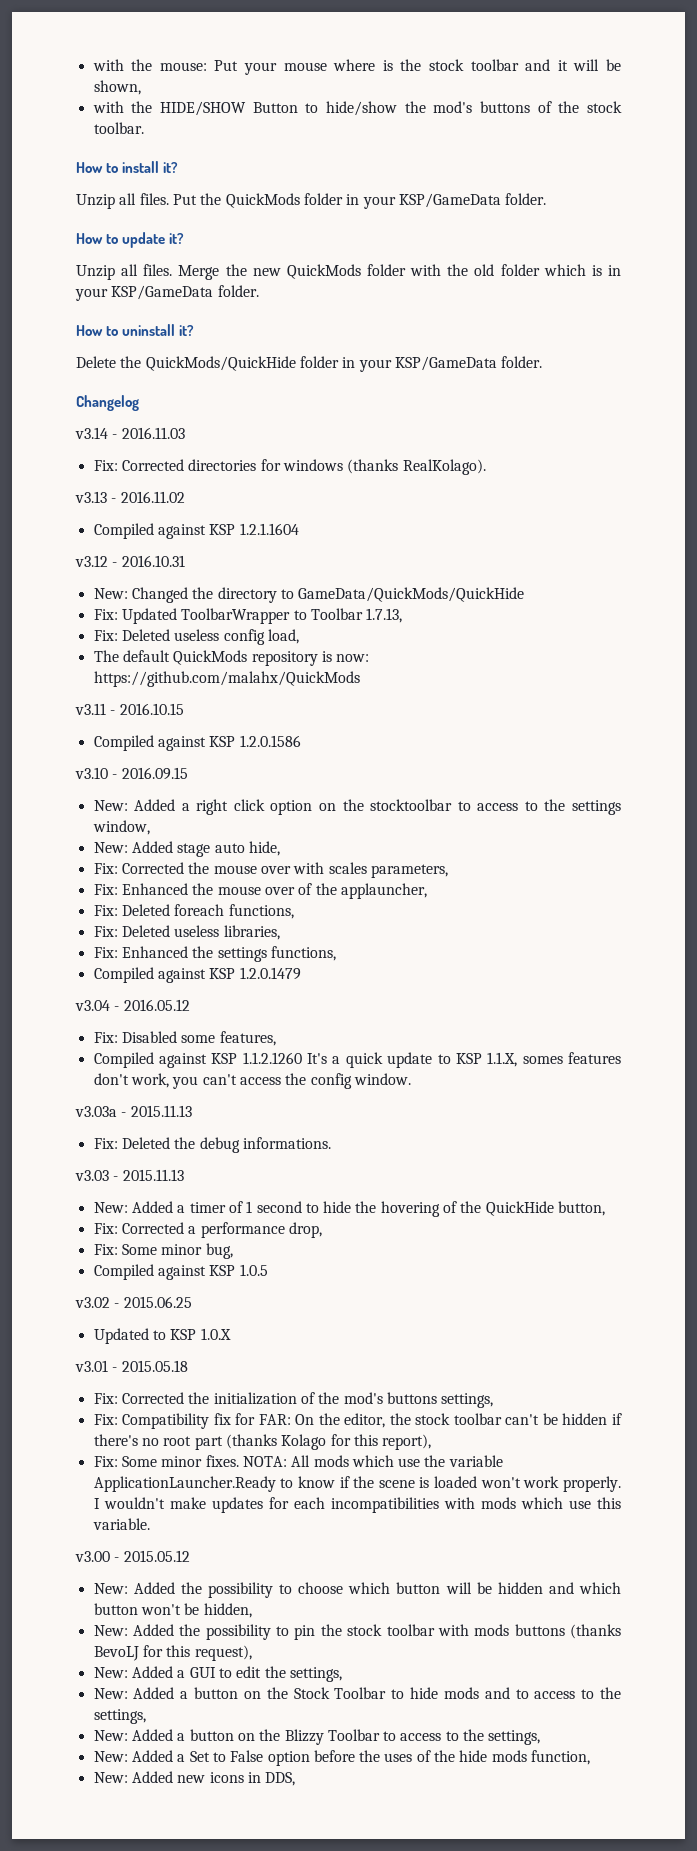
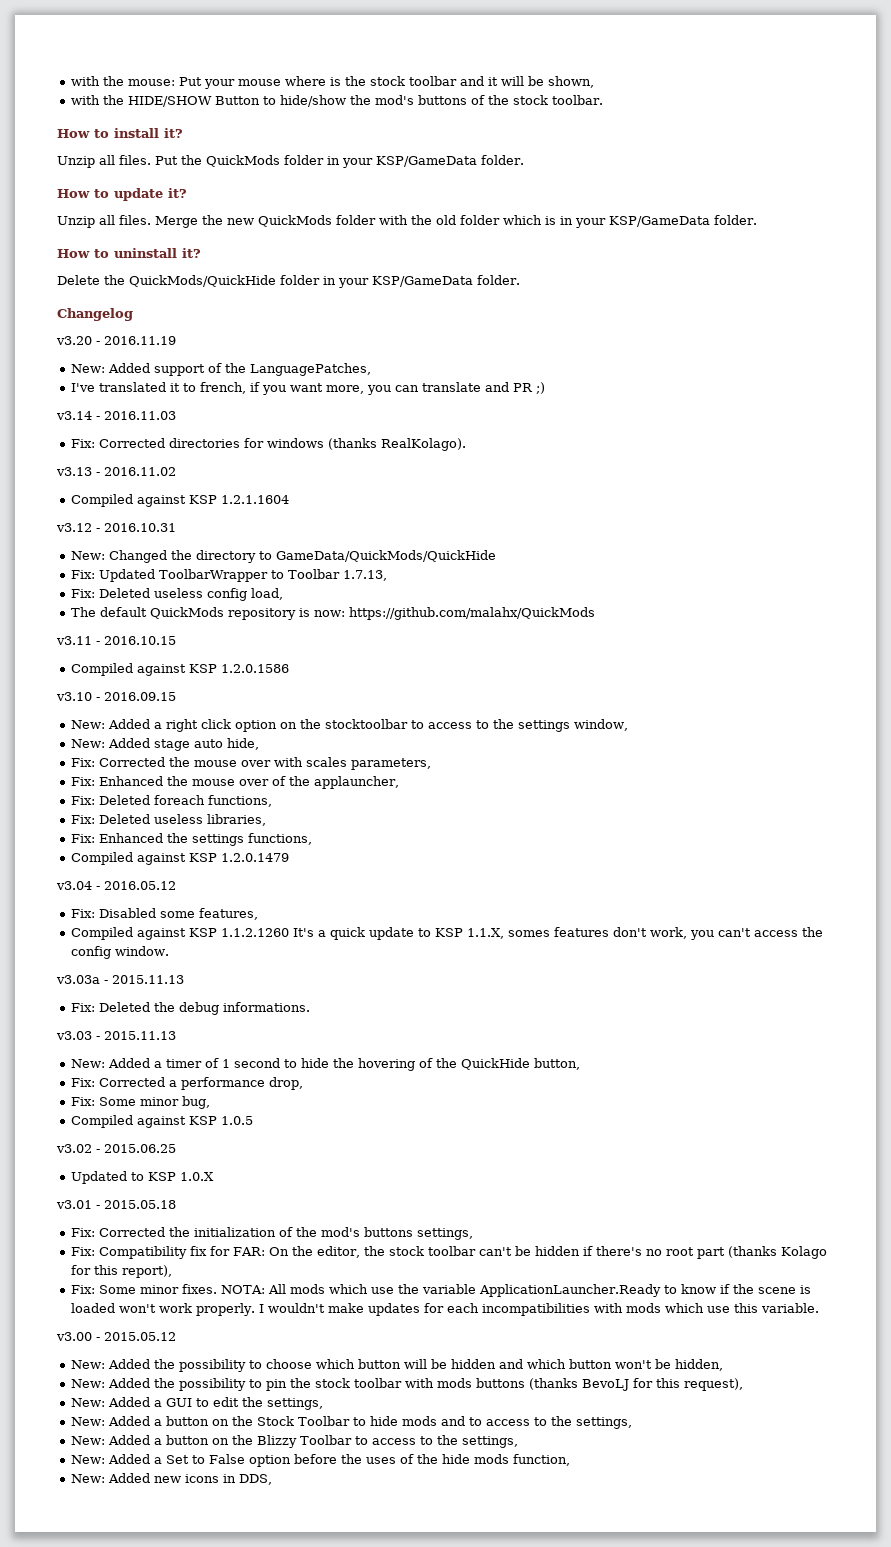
(139, 403) none -> [56,336,176,345] [71,363,372,376] [71,382,546,395] // v3.20 - 2016.11.19 // New: Added support of the LanguagePatches, // I've translated it to french, if you want more, you can translate and PR ;)

